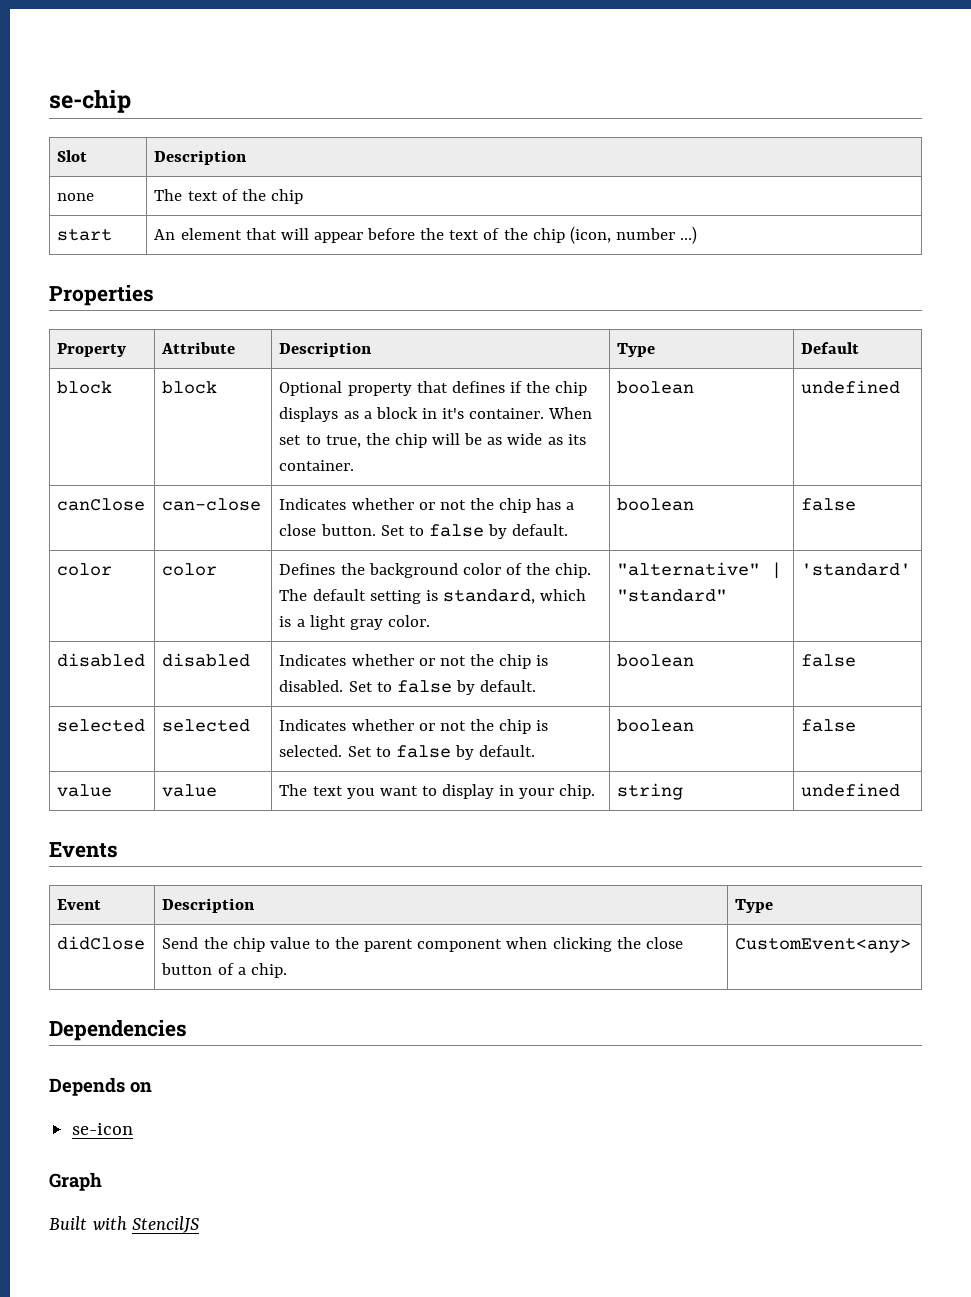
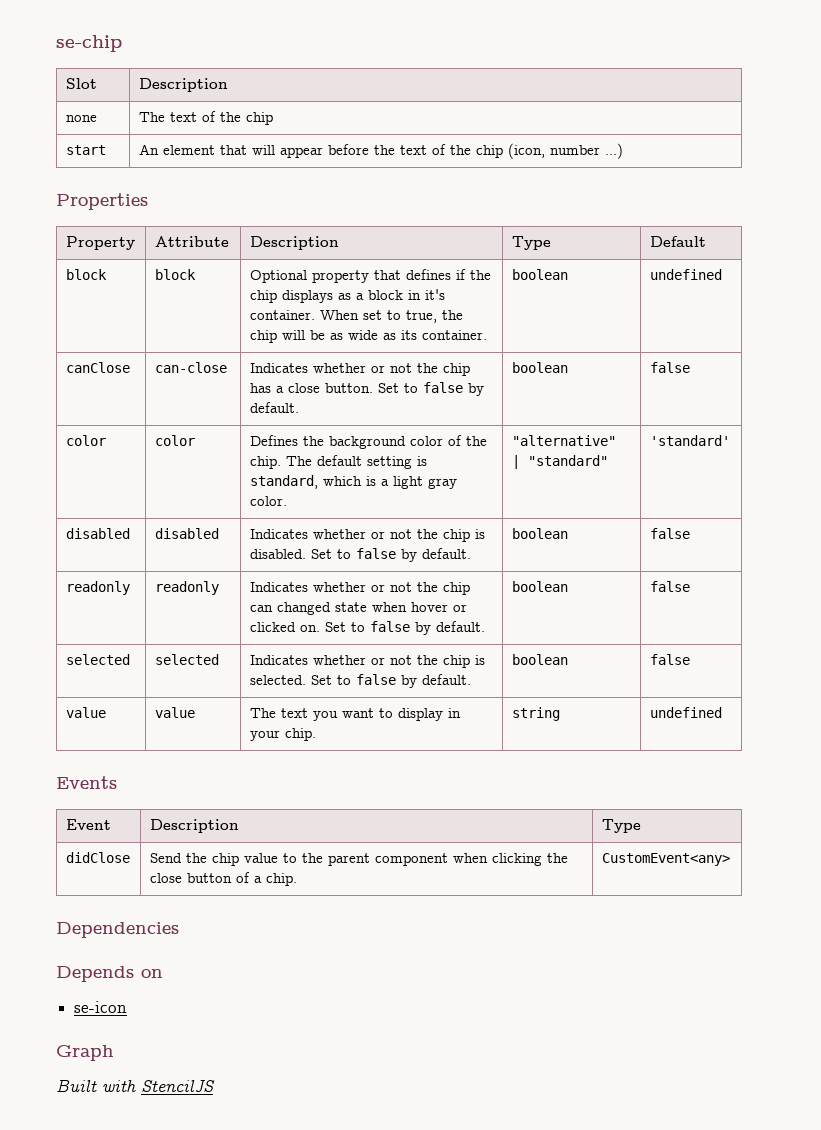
(857, 660) none -> [65,581,130,595] [154,581,219,595] [249,582,470,595] [249,602,467,615] [249,621,485,635] [511,581,568,592] [649,581,690,592] // readonly | readonly | Indicates whether or not the chip can changed state when hover or clicked on. Set to false by default. | boolean | false

